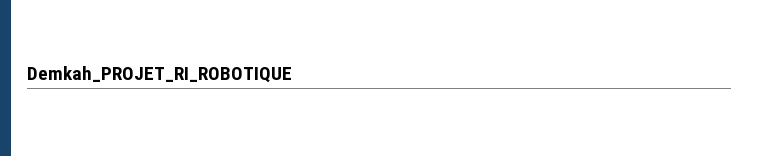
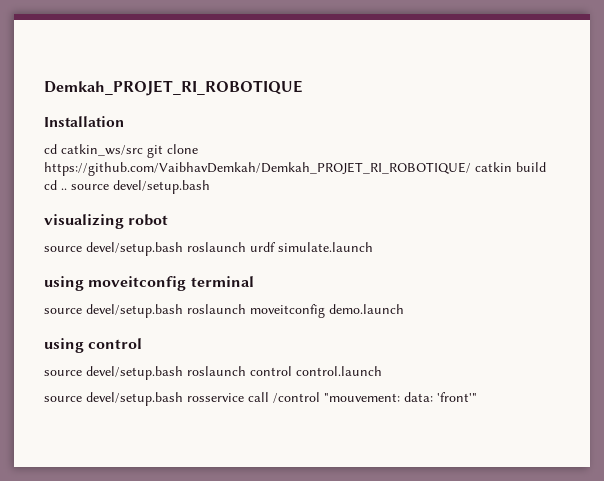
(292, 74) none -> [44,116,124,127] [44,144,198,158] [44,162,546,176] [44,180,210,194] [44,214,169,229] [44,242,373,256] [44,276,254,291] [44,304,404,318] [44,338,143,353] [44,366,382,380] [44,392,477,406] // Installation // cd catkin_ws/src git clone https://github.com/VaibhavDemkah/Demkah_PROJET_RI_ROBOTIQUE/ catkin build cd .. source devel/setup.bash // visualizing robot // source devel/setup.bash roslaunch urdf simulate.launch // using moveitconfig terminal // source devel/setup.bash roslaunch moveitconfig demo.launch // using control // source devel/setup.bash roslaunch control control.launch // source devel/setup.bash rosservice call /control "mouvement: data: 'front'"

